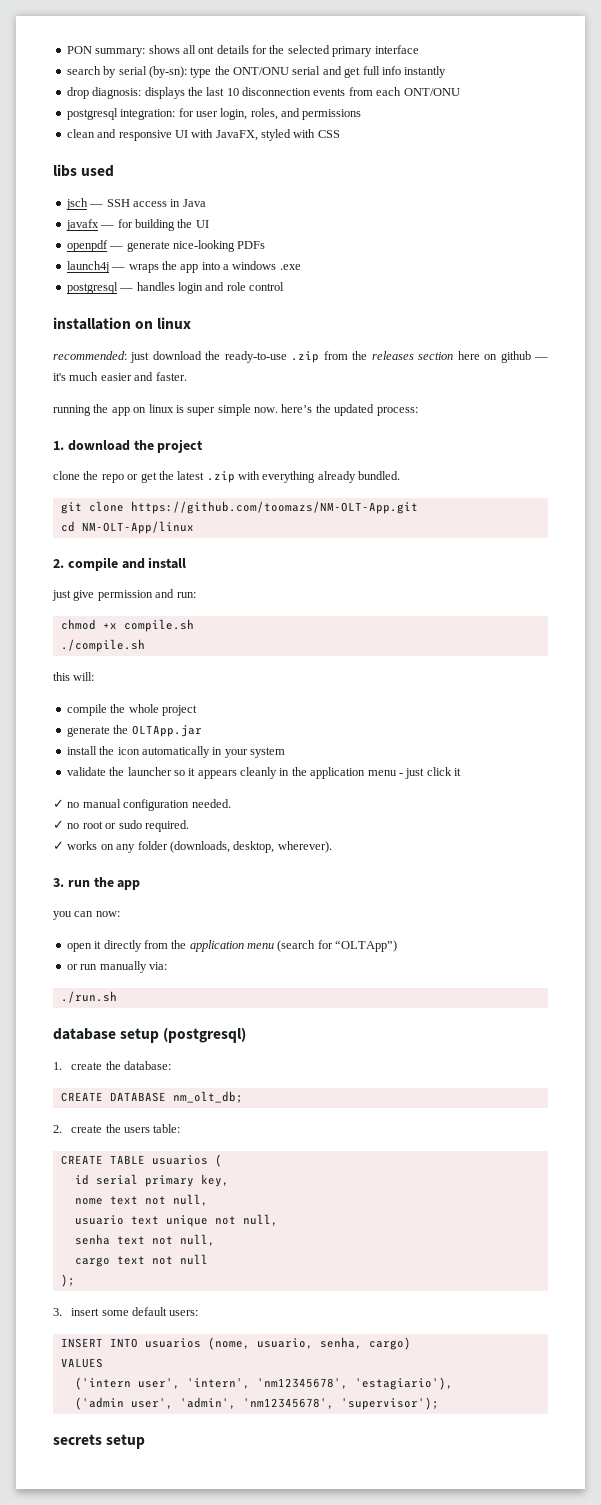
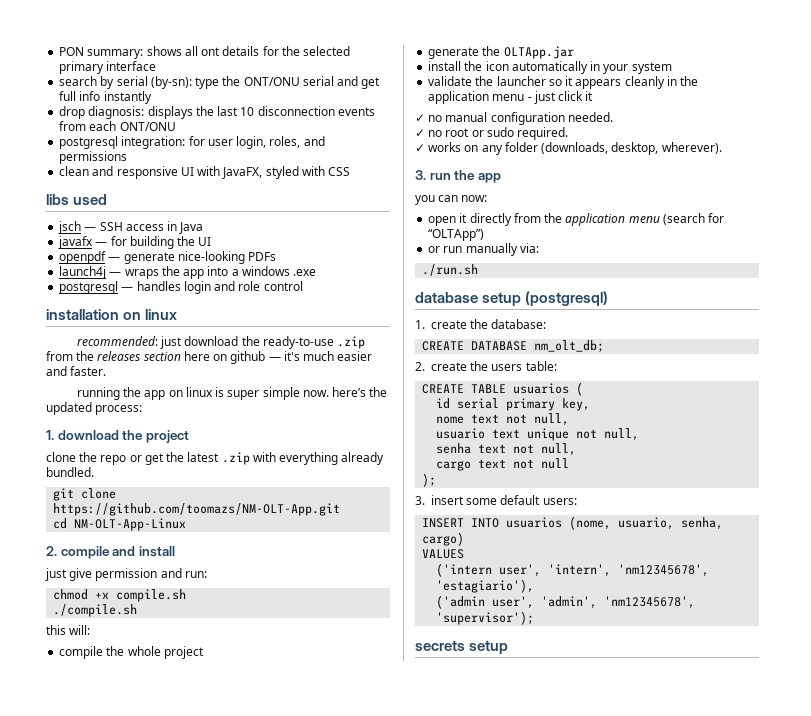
[81,521,194,534] NM-OLT-App/linux -> [74,518,187,531] NM-OLT-App-Linux

